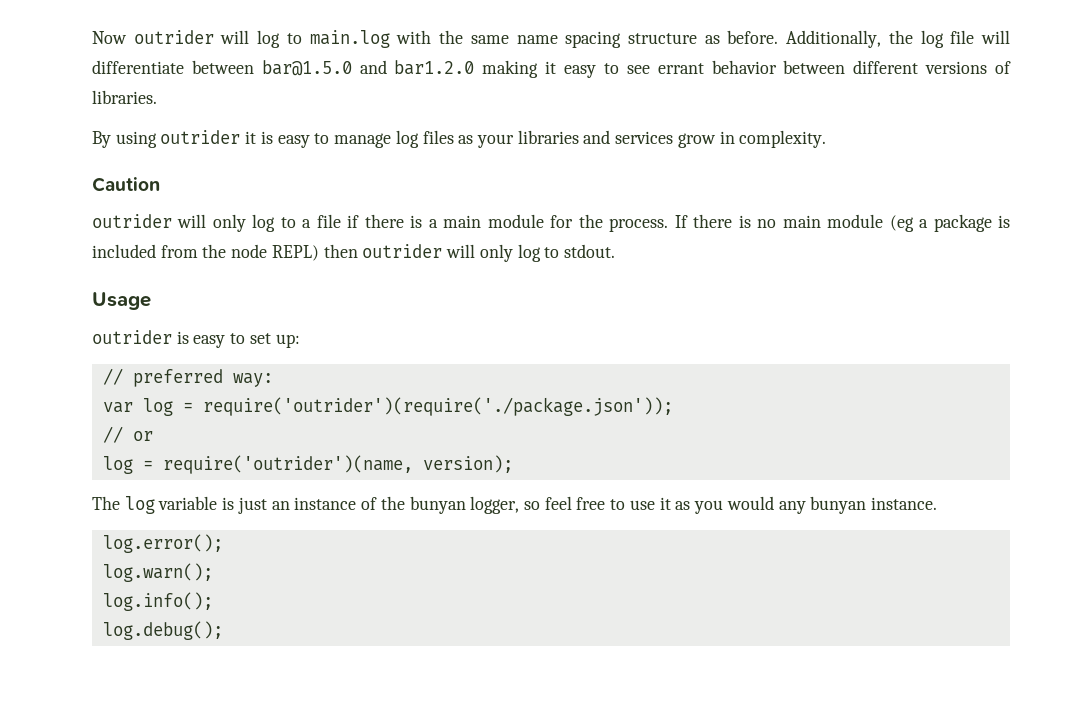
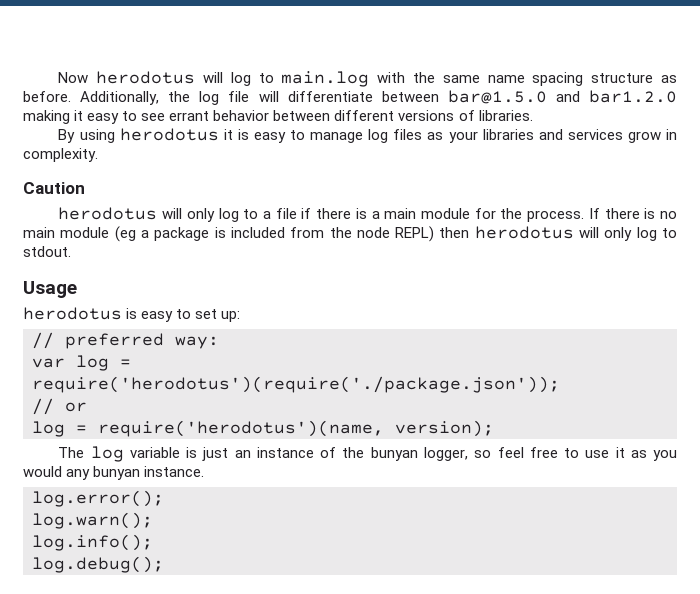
[133,30,214,44] outrider -> [96,71,196,84] herodotus
[160,130,241,144] outrider -> [119,128,219,141] herodotus
[92,214,172,228] outrider -> [58,207,158,220] herodotus
[362,244,443,258] outrider -> [474,226,574,239] herodotus
[92,330,172,344] outrider -> [23,307,122,320] herodotus
[202,397,673,416] require('outrider')(require('./package.json')); -> [32,376,560,393] require('herodotus')(require('./package.json'));
[162,455,413,474] require('outrider')(name, -> [98,420,384,437] require('herodotus')(name,

